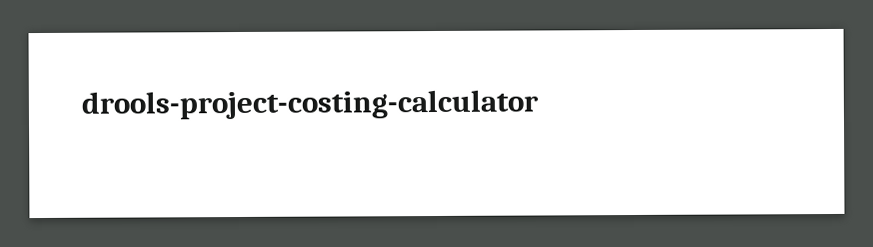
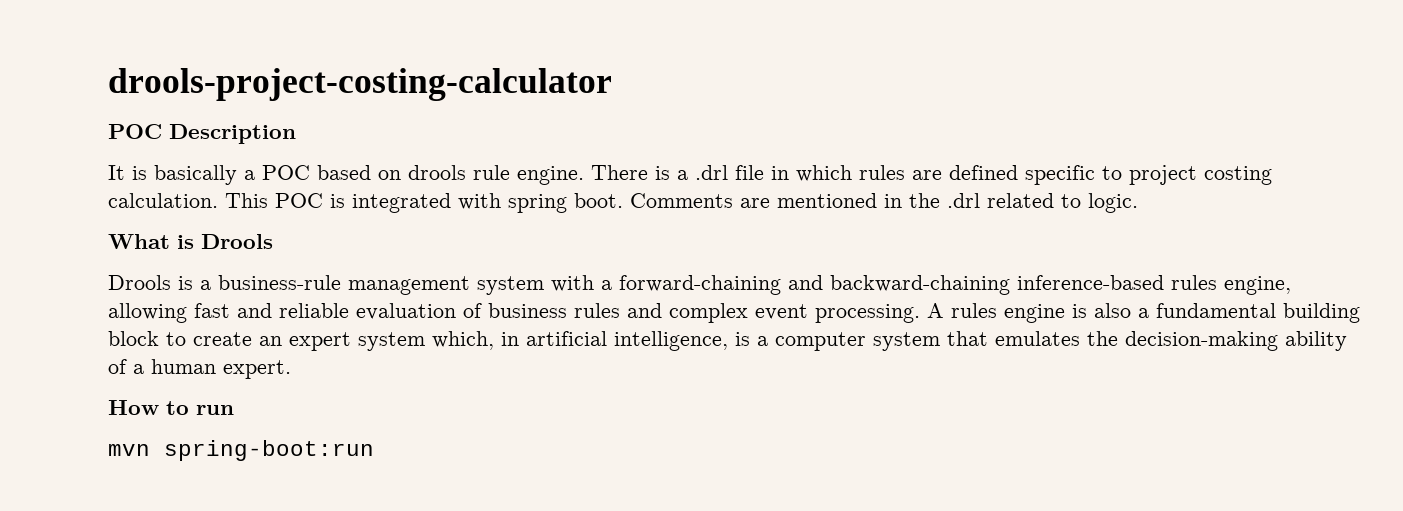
(539, 104) none -> [108,124,296,144] [108,165,1272,185] [108,193,1138,213] [108,234,273,249] [108,275,1291,295] [108,303,1360,323] [108,331,1347,351] [108,359,291,379] [108,400,234,415] [108,440,374,461] // POC Description // It is basically a POC based on drools rule engine. There is a .drl file in which rules are defined specific to project costing calculation. This POC is integrated with spring boot. Comments are mentioned in the .drl related to logic. // What is Drools // Drools is a business-rule management system with a forward-chaining and backward-chaining inference-based rules engine, allowing fast and reliable evaluation of business rules and complex event processing. A rules engine is also a fundamental building block to create an expert system which, in artificial intelligence, is a computer system that emulates the decision-making ability of a human expert. // How to run // mvn spring-boot:run

